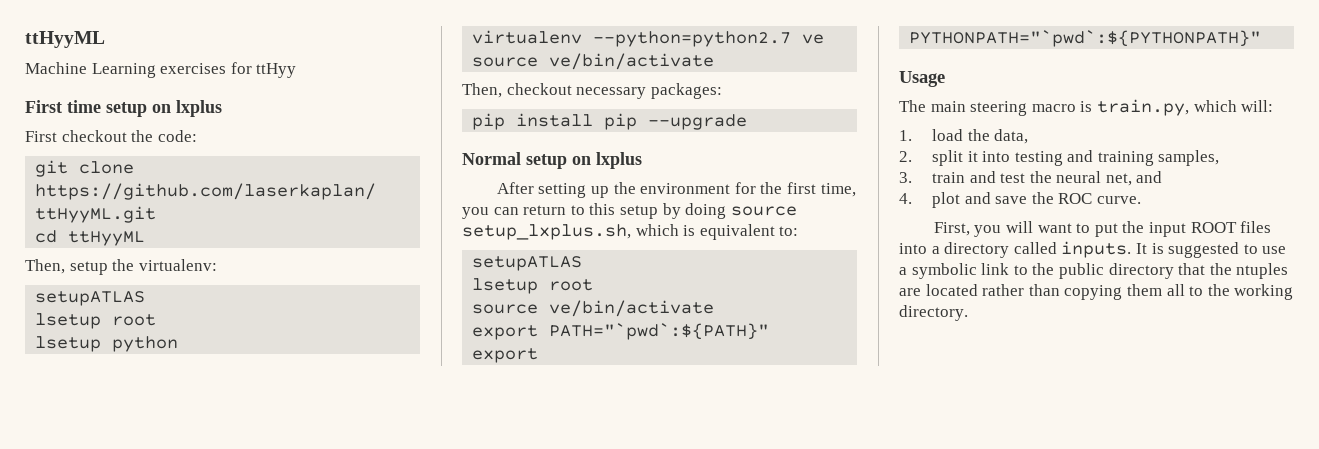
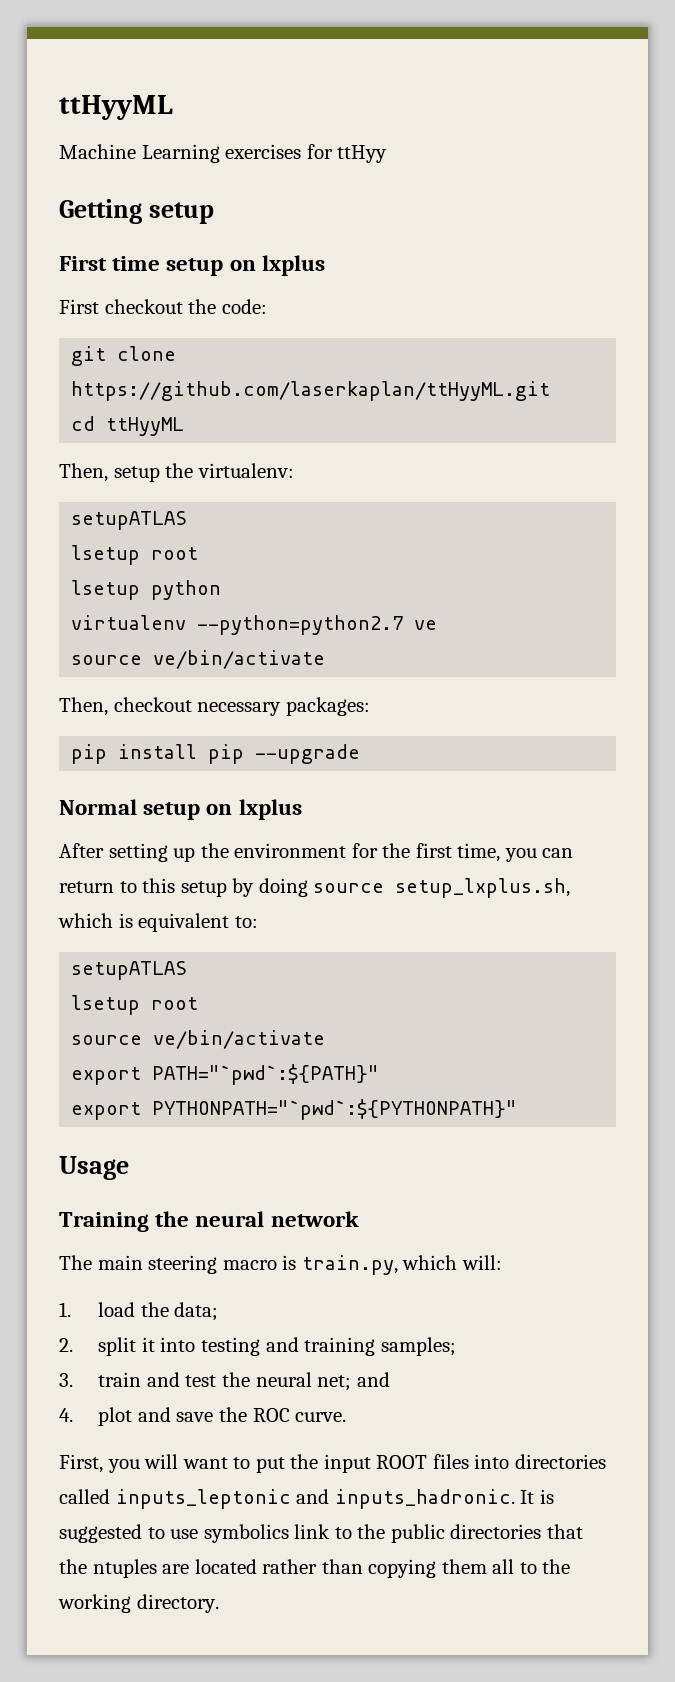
(297, 70) none -> [59,199,214,224] // Getting setup
(945, 79) none -> [59,1211,359,1232] // Training the neural network
[994,129,1029,144] data, -> [174,1302,219,1321] data;
[1158,150,1220,166] samples, -> [380,1337,456,1356] samples;
[1105,173,1132,186] net, -> [317,1375,352,1391] net;
[931,241,1132,258] a directory called inputs. -> [514,1454,606,1469] [59,1489,515,1509] directories called inputs_leptonic and inputs_hadronic.
[899,263,977,279] a symbolic -> [203,1524,289,1543] symbolics
[1108,263,1174,279] directory -> [450,1524,542,1539] directories

